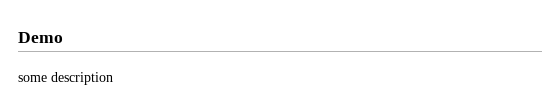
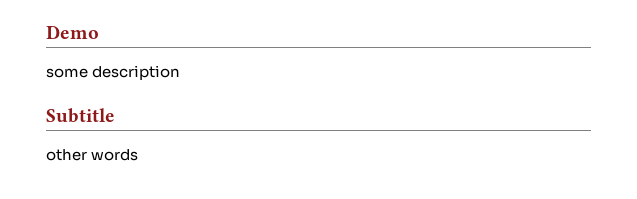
(113, 78) none -> [46,108,115,123] [46,149,139,161] // Subtitle // other words

